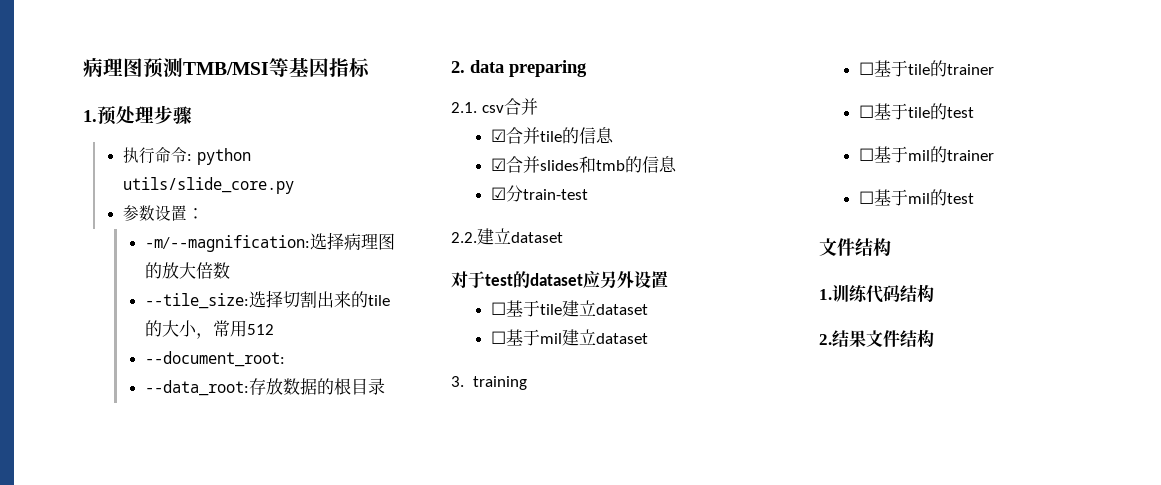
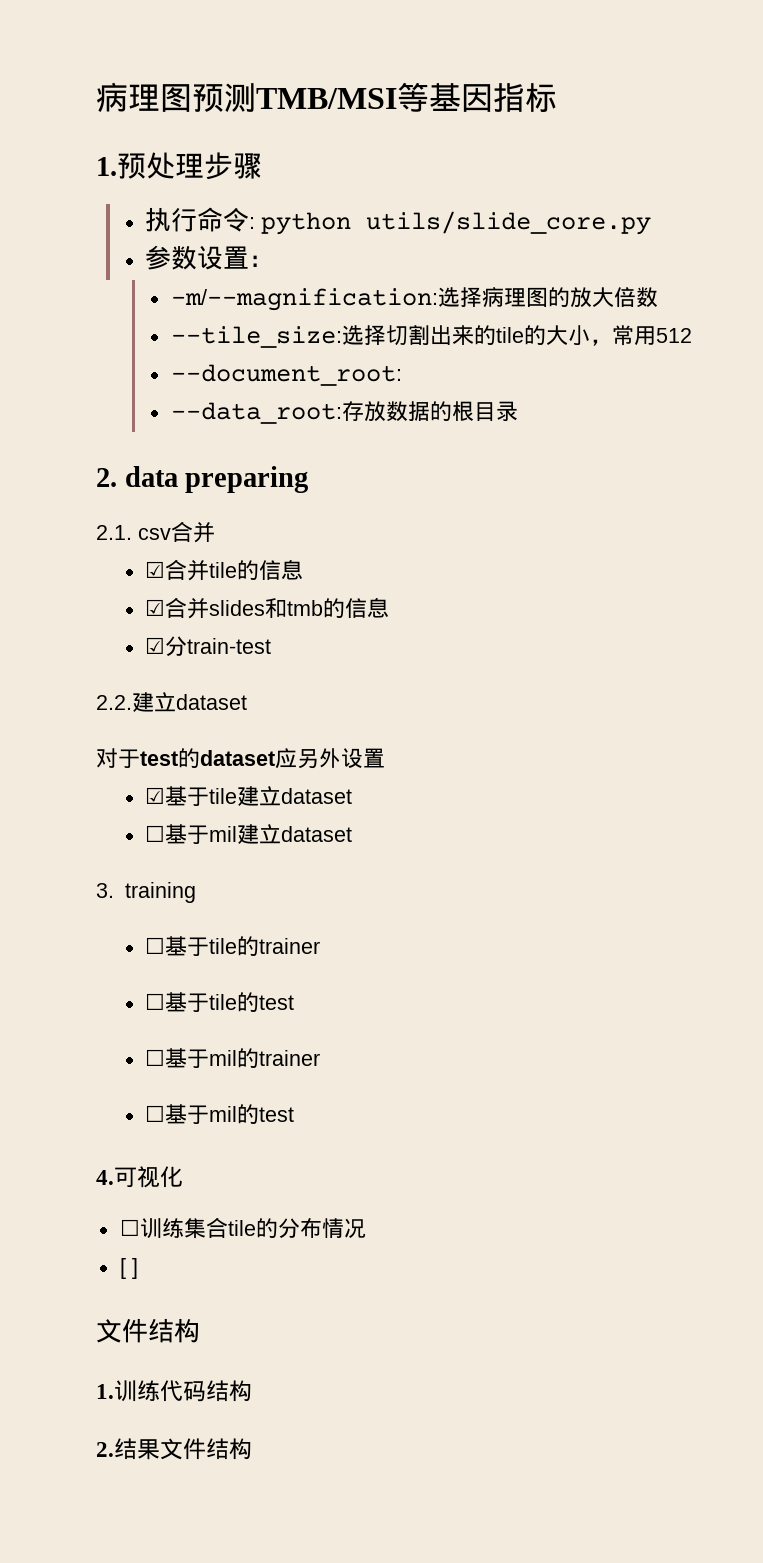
[491,302,507,315] ☐ -> [145,787,166,804] ☑
(975, 198) none -> [96,1166,183,1188] [119,1217,366,1239] [119,1258,138,1279] // 4.可视化 // ☐训练集合tile的分布情况 // [ ]

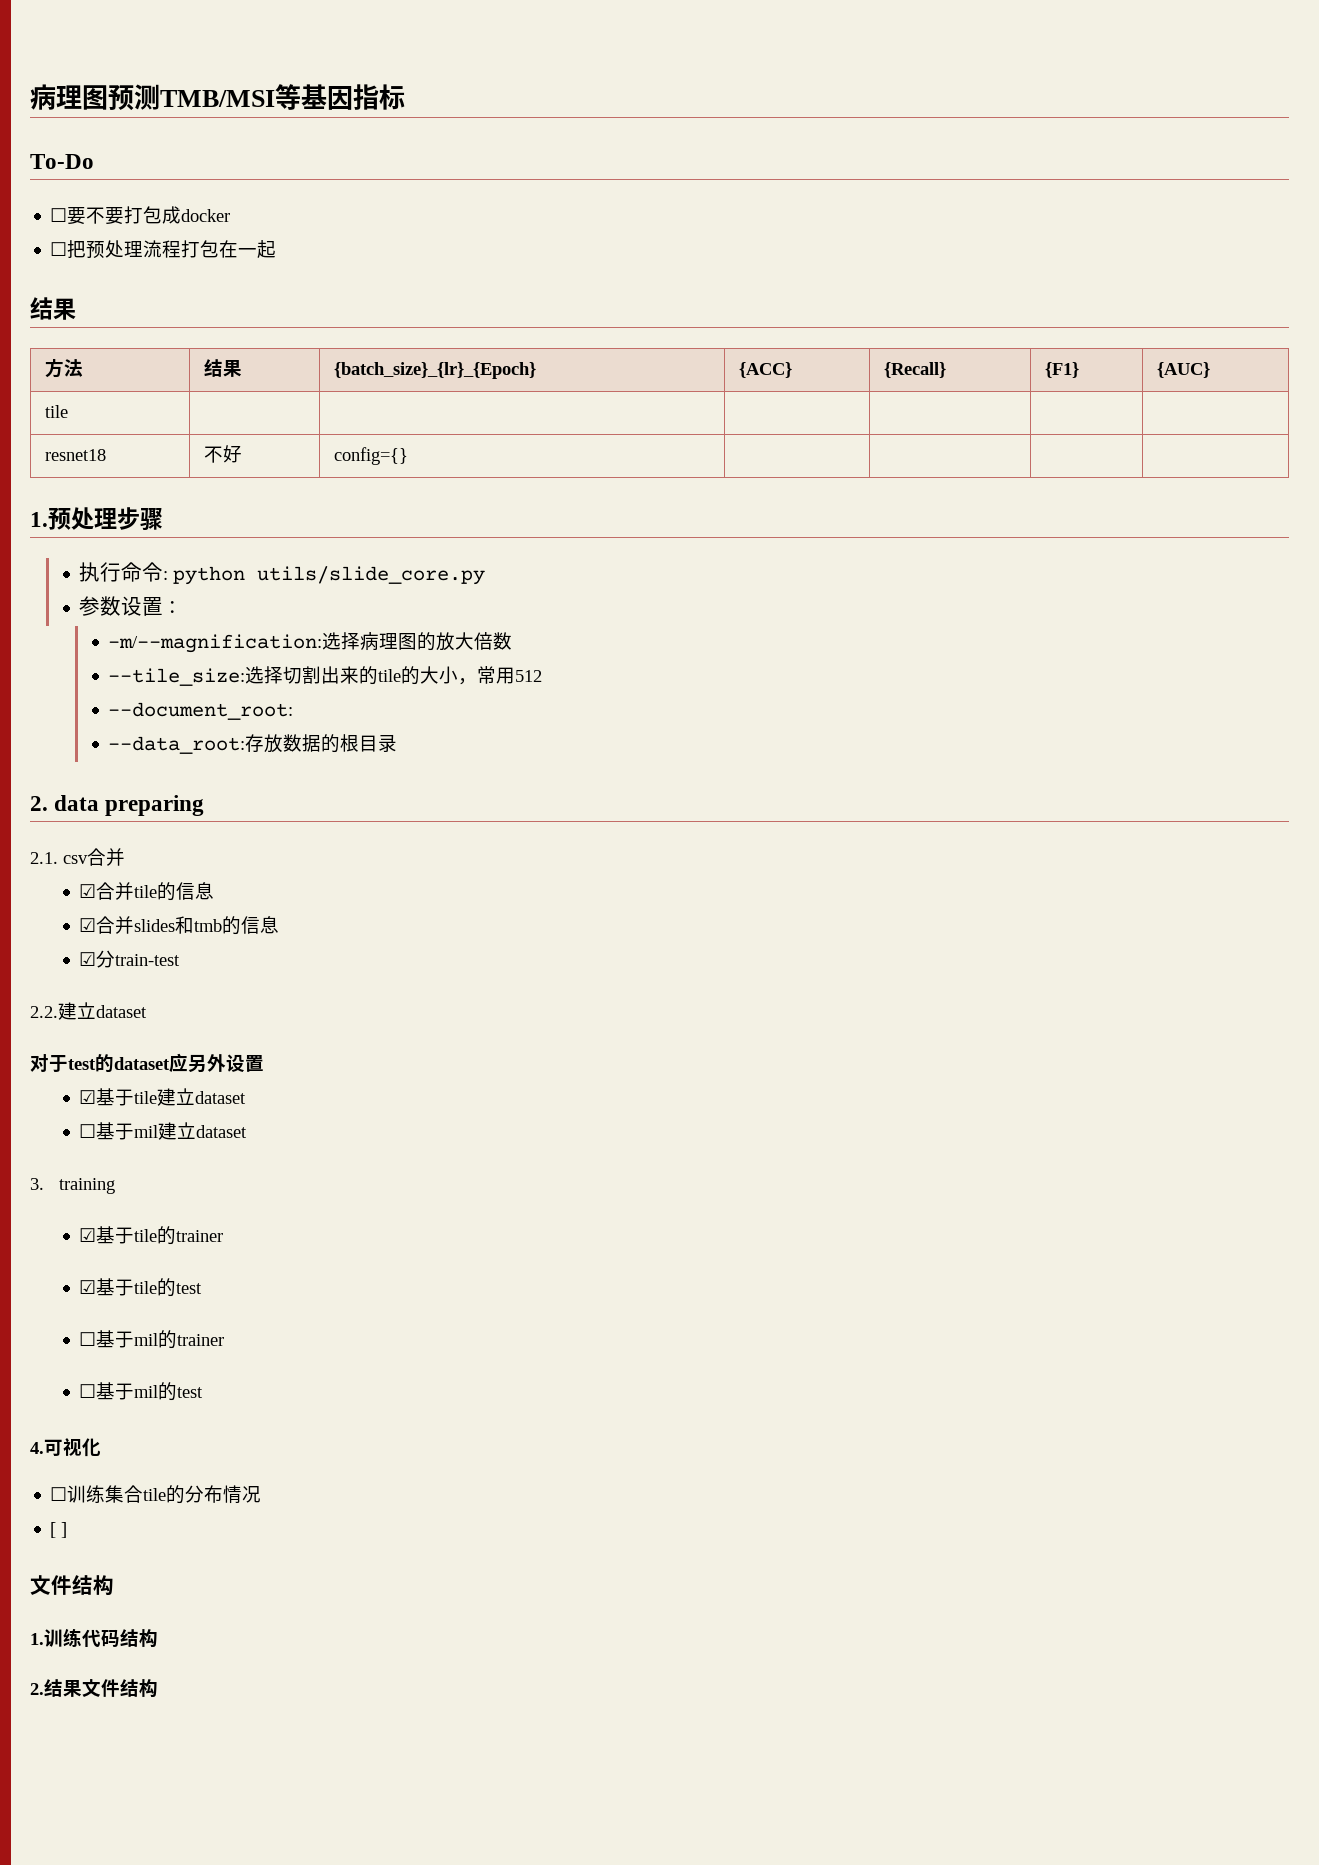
(557, 97) none -> [30,154,94,169] [50,206,231,225] [50,240,277,259] [30,297,76,320] [44,358,83,378] [203,359,242,377] [333,362,536,379] [738,362,792,378] [883,362,946,378] [1044,362,1079,378] [1156,362,1210,378] [44,405,68,418] [44,449,106,461] [203,445,242,463] [333,447,408,465] // To-Do // ☐要不要打包成docker // ☐把预处理流程打包在一起 // 结果 // 方法 | 结果 | {batch_size}_{lr}_{Epoch} | {ACC} | {Recall} | {F1} | {AUC} // tile | | | | | | // resnet18 | 不好 | config={} | | | |
[145,937,166,954] ☐ -> [79,1228,97,1242] ☑
[145,993,166,1010] ☐ -> [79,1280,97,1294] ☑

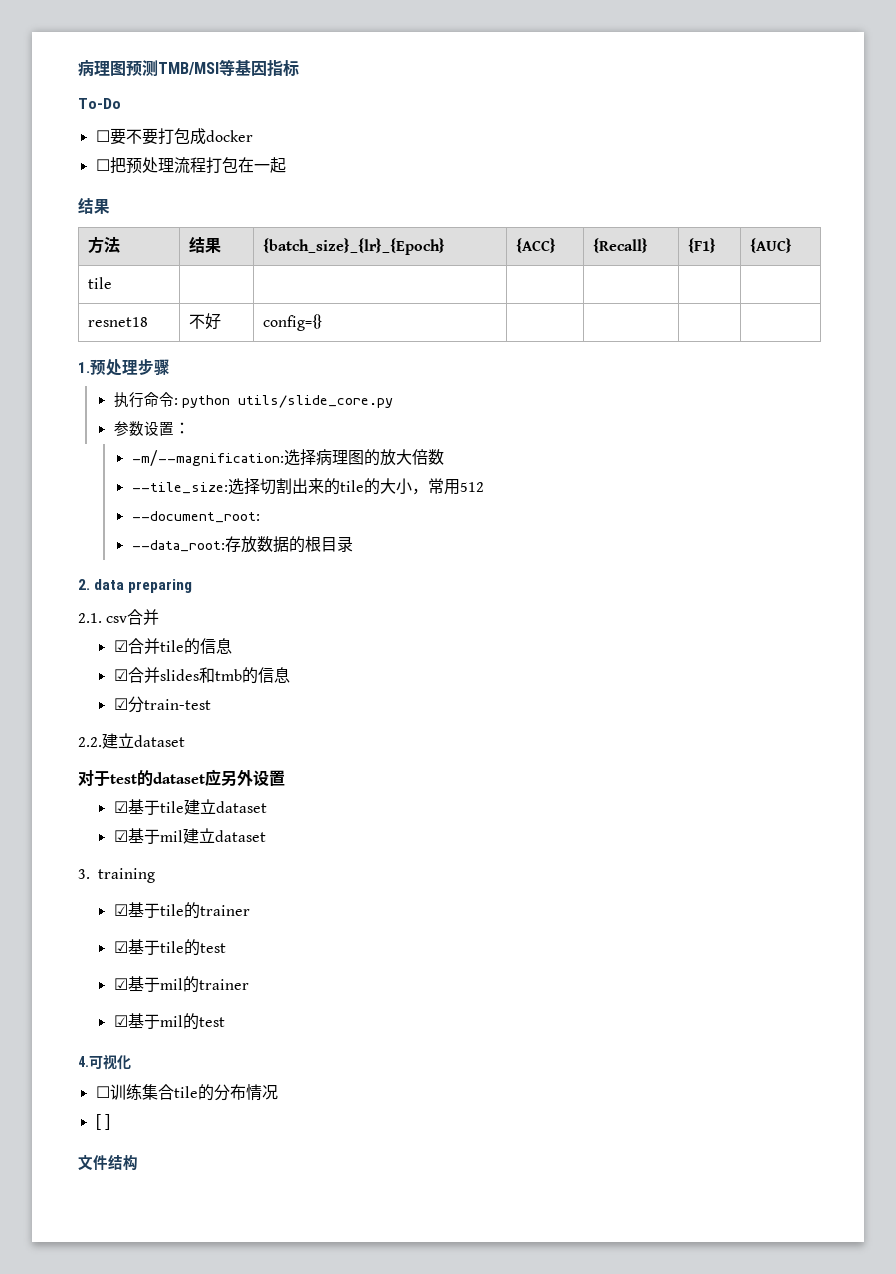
[79,1124,97,1138] ☐ -> [113,830,128,842] ☑
[79,1332,97,1346] ☐ -> [113,978,128,990] ☑
[79,1384,97,1398] ☐ -> [113,1015,128,1027] ☑
[30,1628,158,1648] [30,1679,158,1698] // 1.训练代码结构 // 2.结果文件结构 -> (138, 1162) none

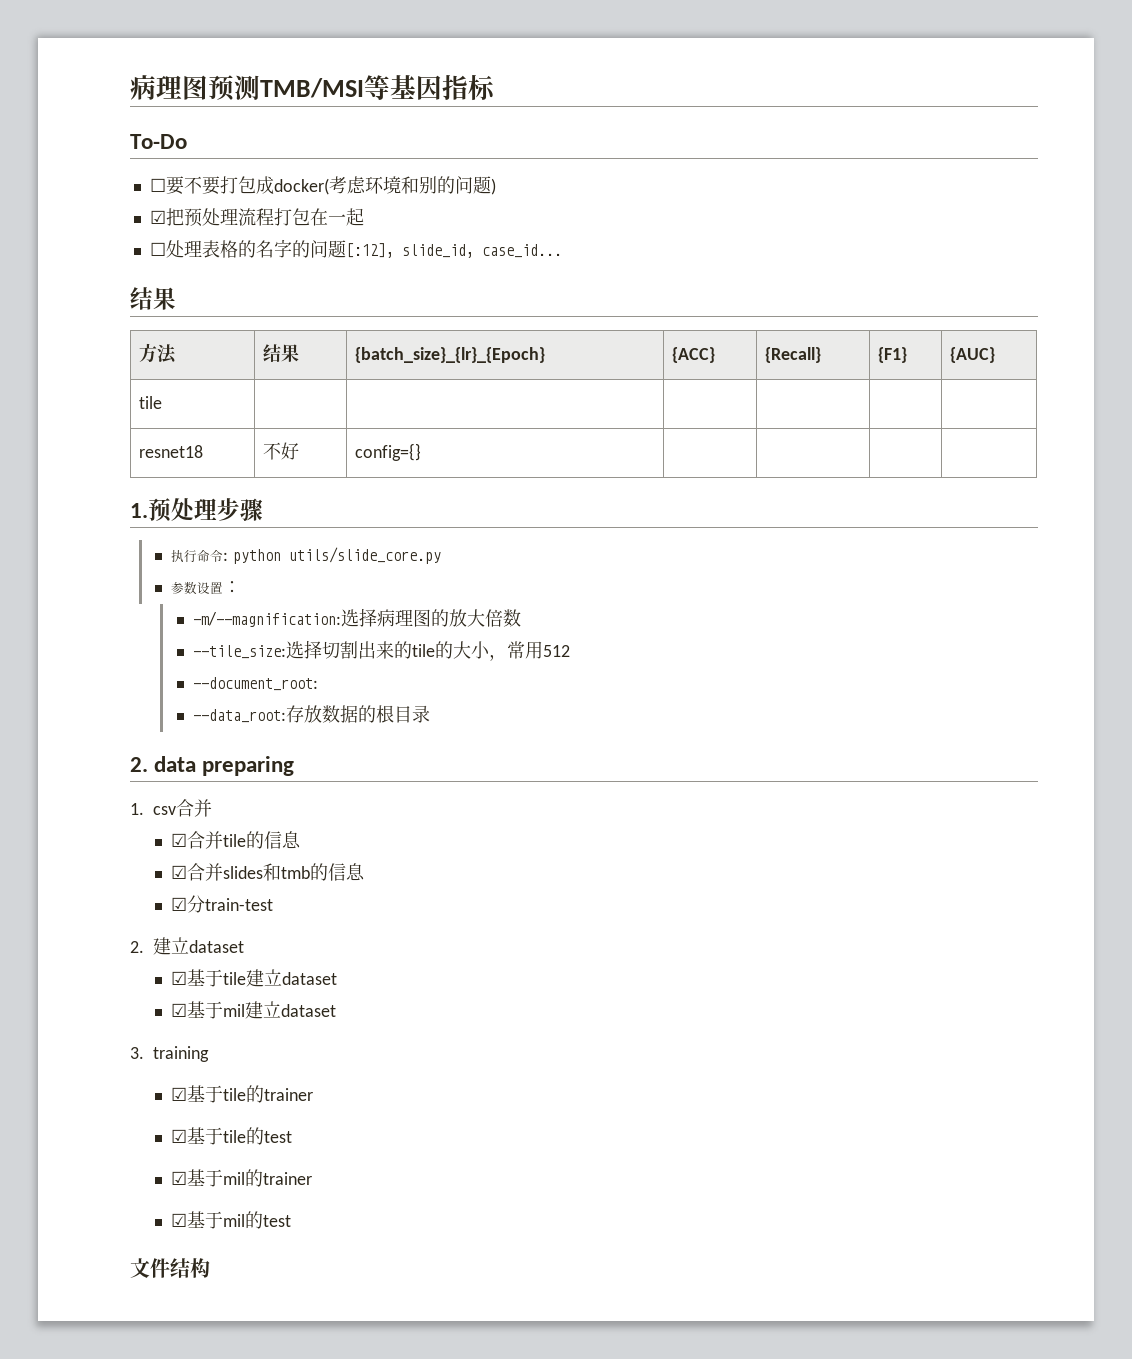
[205,130,253,142] [95,159,110,171] docker // ☐ -> [273,176,496,195] [149,210,166,224] docker(考虑环境和别的问题) // ☑
(286, 165) none -> [149,239,562,258] // ☐处理表格的名字的问题[:12], slide_id, case_id...
[78,613,102,623] 2.1. -> [130,803,144,815] 1.
[78,733,185,749] [78,769,285,787] 2.2.建立dataset // 对于test的dataset应另外设置 -> [130,937,244,955] 2.建立dataset
[78,1054,131,1070] [95,1084,278,1101] [95,1114,110,1130] // 4.可视化 // ☐训练集合tile的分布情况 // [ ] -> (292, 1221) none

